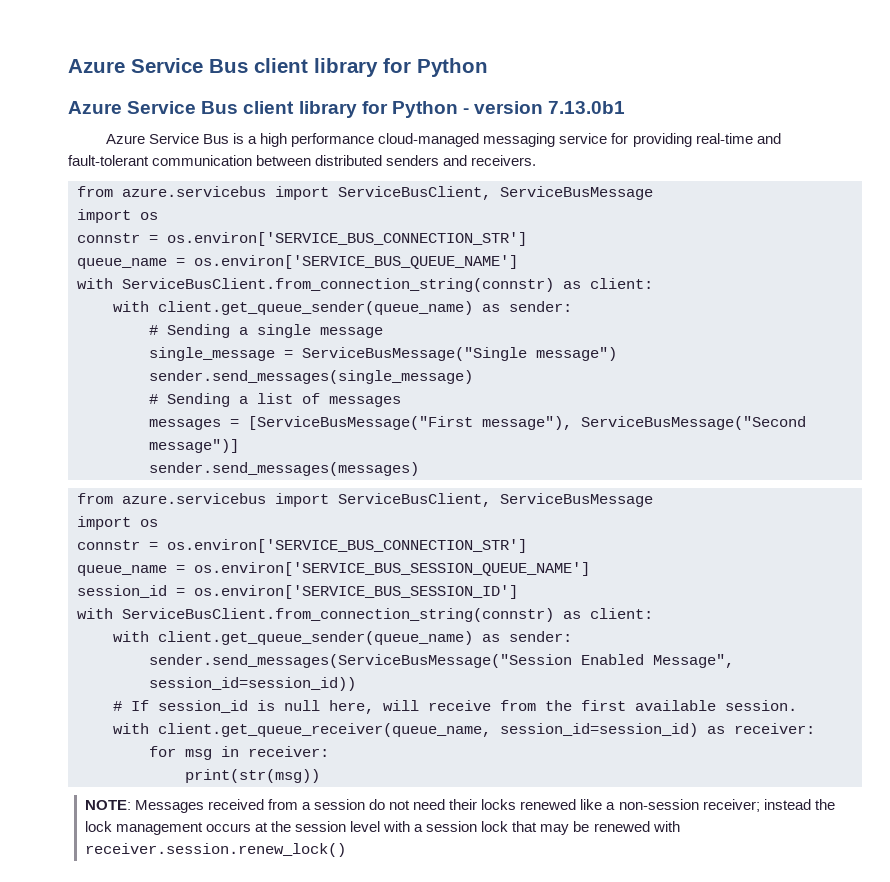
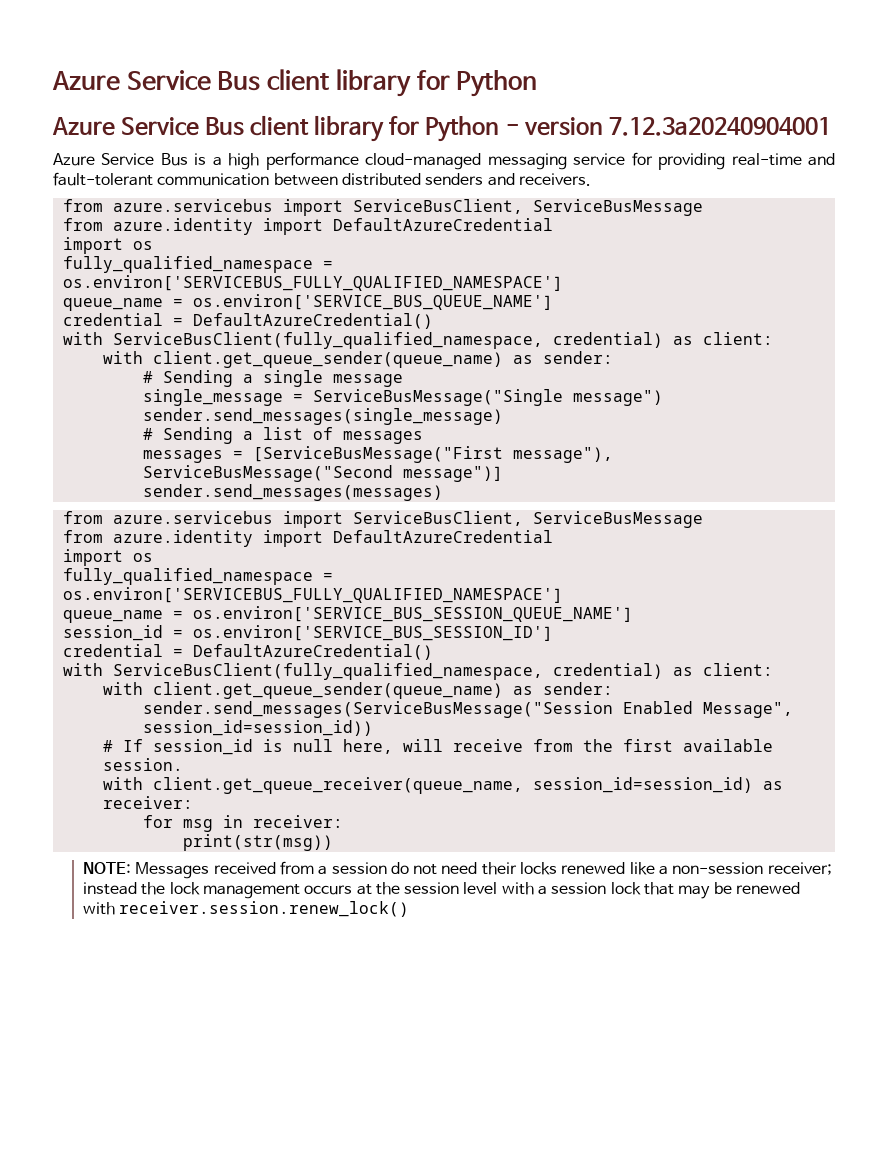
[548,101,626,114] 7.13.0b1 -> [608,117,831,136] 7.12.3a20240904001
[77,209,158,223] [77,232,527,246] // import os // connstr = os.environ['SERVICE_BUS_CONNECTION_STR'] -> [62,218,553,235] [62,237,153,254] [62,256,333,273] [62,275,563,291] // from azure.identity import DefaultAzureCredential // import os // fully_qualified_namespace = os.environ['SERVICEBUS_FULLY_QUALIFIED_NAMESPACE']
[77,278,554,292] // with ServiceBusClient.from_connection_string(connstr) -> [62,313,433,329] [62,332,663,349] // credential = DefaultAzureCredential() // with ServiceBusClient(fully_qualified_namespace, credential)
[77,516,158,530] [77,539,527,553] // import os // connstr = os.environ['SERVICE_BUS_CONNECTION_STR'] -> [62,530,553,547] [62,549,153,566] [62,568,333,585] [62,587,563,603] // from azure.identity import DefaultAzureCredential // import os // fully_qualified_namespace = os.environ['SERVICEBUS_FULLY_QUALIFIED_NAMESPACE']
[77,608,554,622] // with ServiceBusClient.from_connection_string(connstr) -> [62,644,433,660] [62,663,663,680] // credential = DefaultAzureCredential() // with ServiceBusClient(fully_qualified_namespace, credential)

